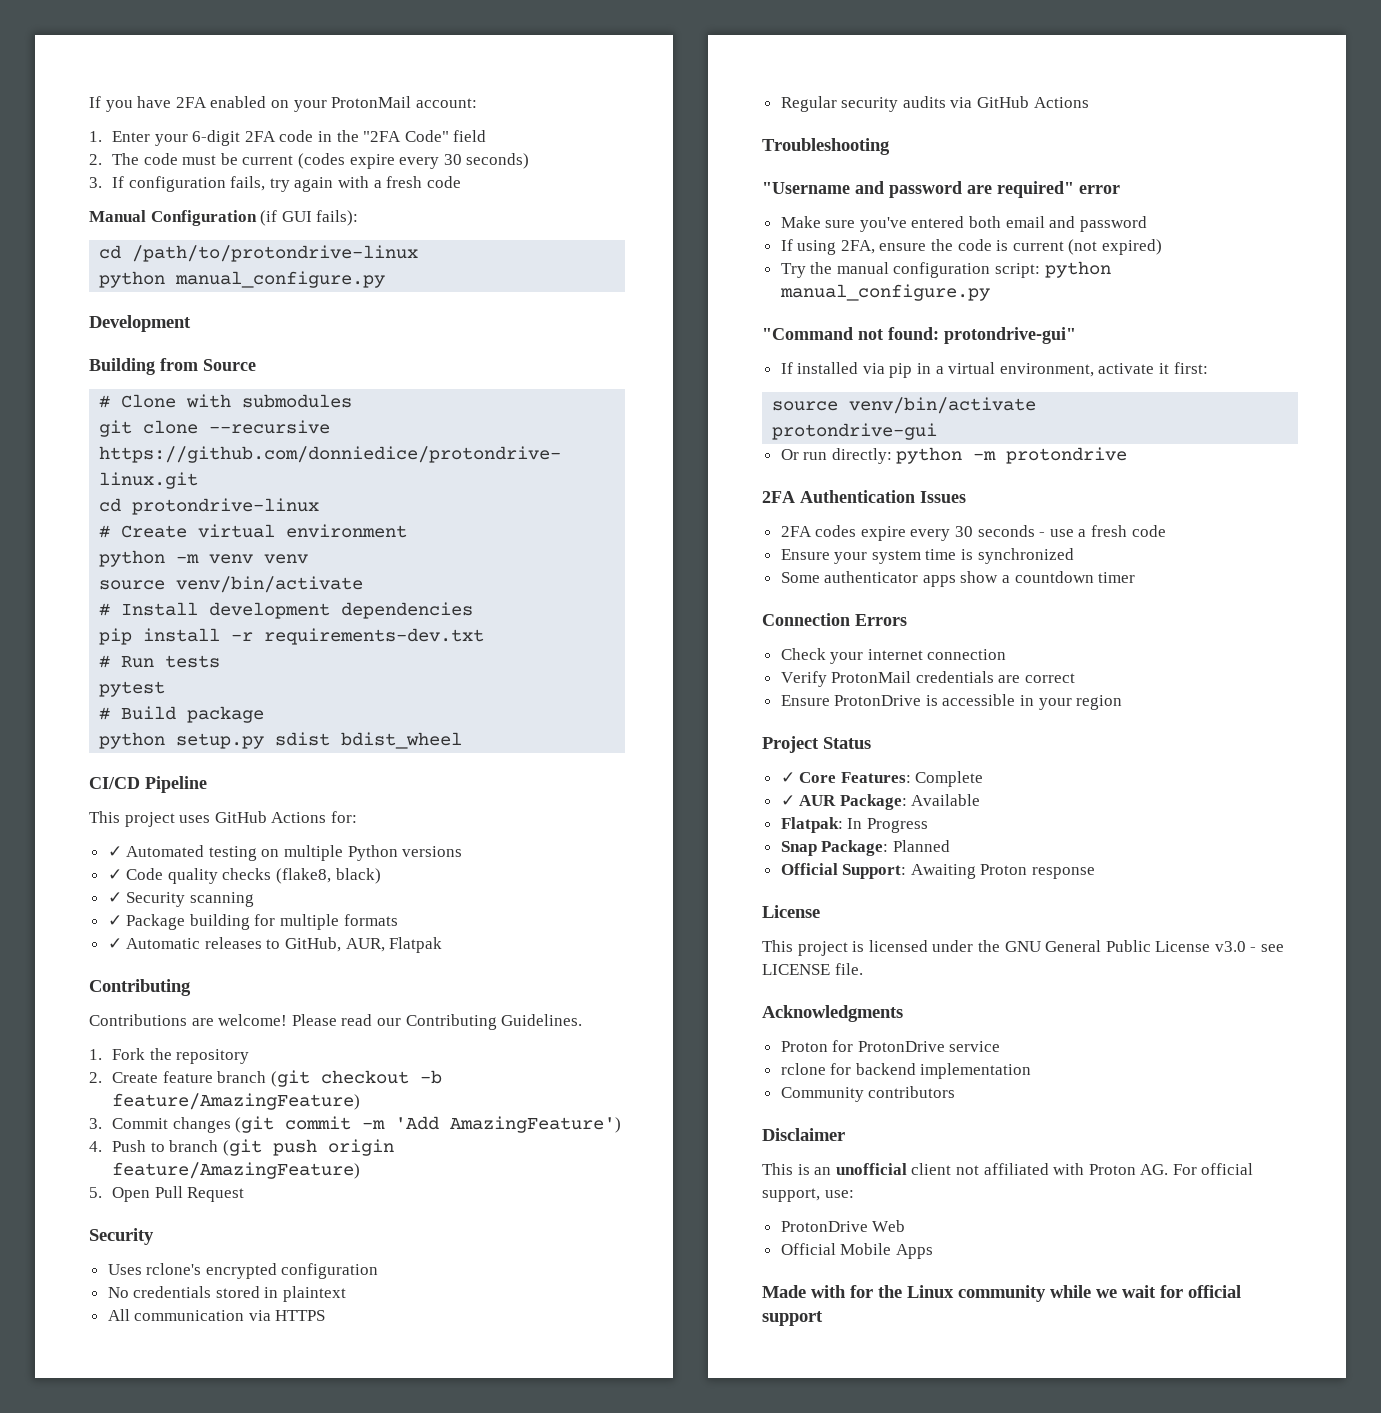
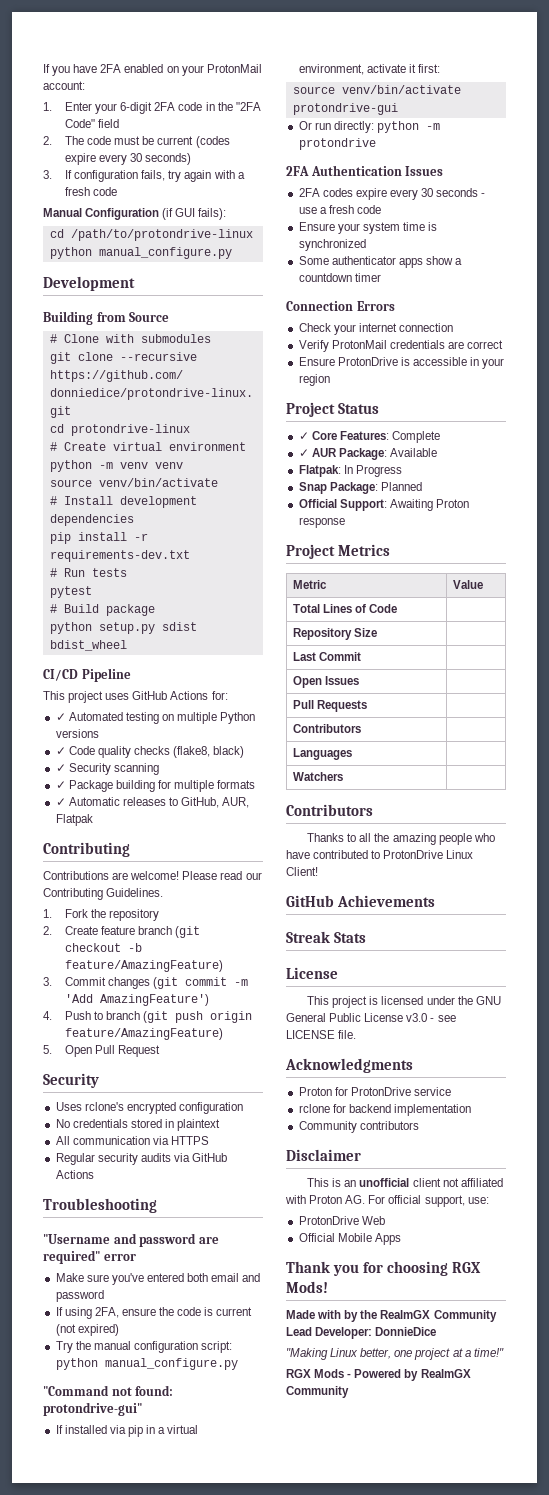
(1096, 873) none -> [286,544,390,559] [292,580,327,589] [452,580,483,589] [292,604,398,613] [292,628,377,640] [292,652,361,661] [292,676,359,688] [292,700,367,712] [292,724,361,733] [292,748,352,760] [292,772,343,781] [286,804,373,816] [307,833,495,845] [286,850,474,859] [286,867,318,876] [286,895,435,907] [286,931,366,943] // Project Metrics // Metric | Value // Total Lines of Code | // Repository Size | // Last Commit | // Open Issues | // Pull Requests | // Contributors | // Languages | // Watchers | // Contributors // Thanks to all the amazing people who have contributed to ProtonDrive Linux Client! // GitHub Achievements // Streak Stats
[762,1285,1241,1302] [762,1311,823,1326] Made with for the Linux community while we wait for official support -> [286,1261,481,1276] [286,1281,328,1293] [286,1310,497,1322] [286,1327,437,1339] [286,1348,504,1360] [286,1369,471,1381] [286,1386,349,1398] Thank you for choosing RGX Mods! // Made with by the RealmGX Community Lead Developer: DonnieDice // "Making Linux better, one project at a time!" // RGX Mods - Powered by RealmGX Community

